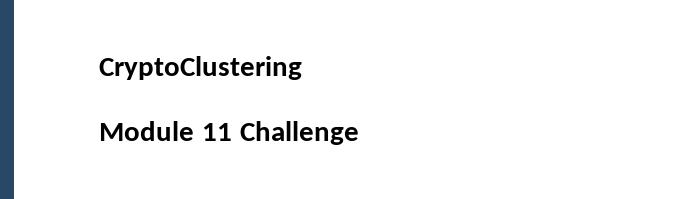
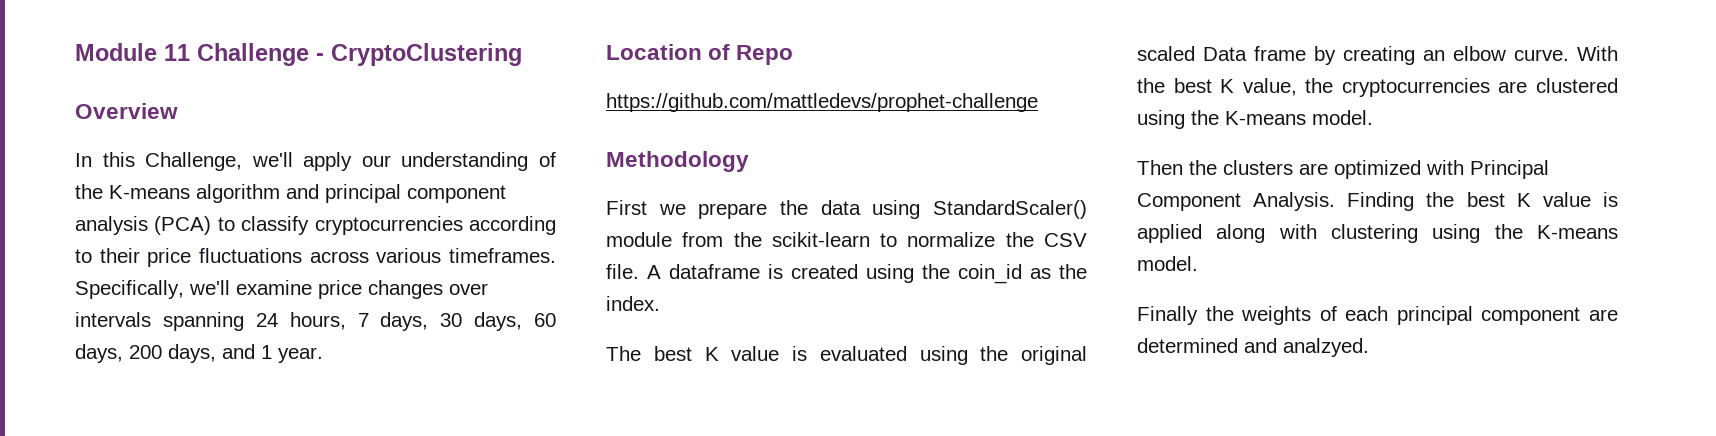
[99,56,302,80] CryptoClustering // -> (75, 52) none
(359, 133) none -> [316,43,522,66] [75,103,178,119] [75,152,556,171] [75,184,506,203] [75,216,556,235] [75,248,556,267] [75,280,488,299] [75,312,556,331] [75,344,323,363] [606,44,794,65] [606,93,1038,112] [606,151,749,172] [606,200,1087,219] [606,232,1087,247] [606,264,1087,284] [606,296,660,311] [606,346,1087,365] [1137,46,1618,65] [1137,78,1618,97] [1137,110,1373,129] [1137,160,1549,179] [1137,192,1618,211] [1137,224,1618,243] [1137,256,1198,271] [1137,306,1618,325] [1137,338,1369,357] - CryptoClustering // Overview // In this Challenge, we'll apply our understanding of the K-means algorithm and principal component analysis (PCA) to classify cryptocurrencies according to their price fluctuations across various timeframes. Specifically, we'll examine price changes over intervals spanning 24 hours, 7 days, 30 days, 60 days, 200 days, and 1 year. // Location of Repo // https://github.com/mattledevs/prophet-challenge // Methodology // First we prepare the data using StandardScaler() module from the scikit-learn to normalize the CSV file. A dataframe is created using the coin_id as the index. // The best K value is evaluated using the original scaled Data frame by creating an elbow curve. With the best K value, the cryptocurrencies are clustered using the K-means model. // Then the clusters are optimized with Principal Component Analysis. Finding the best K value is applied along with clustering using the K-means model. // Finally the weights of each principal component are determined and analzyed.

